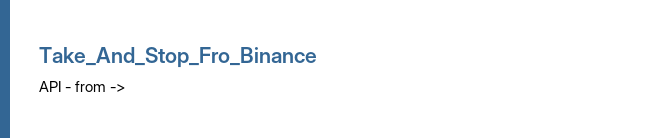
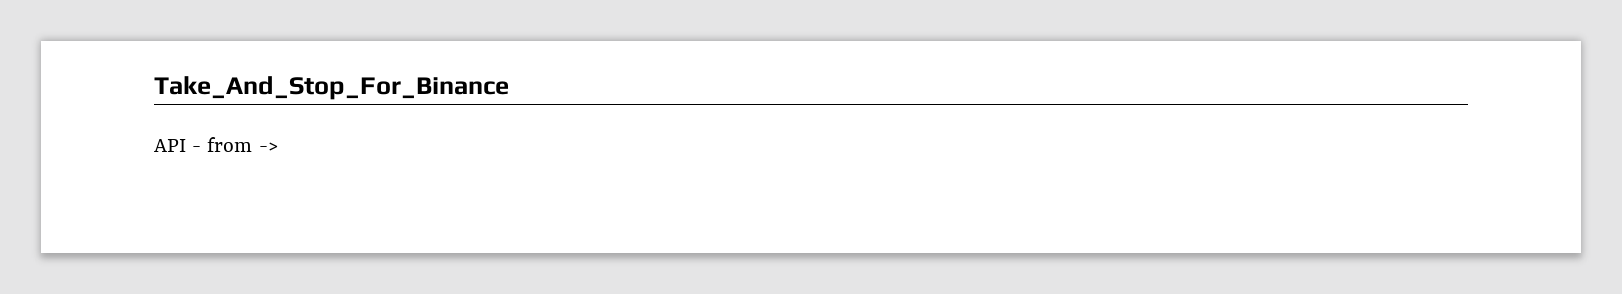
[39,47,317,68] Take_And_Stop_Fro_Binance -> [154,76,509,100] Take_And_Stop_For_Binance

